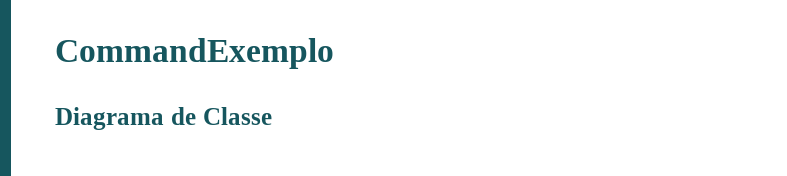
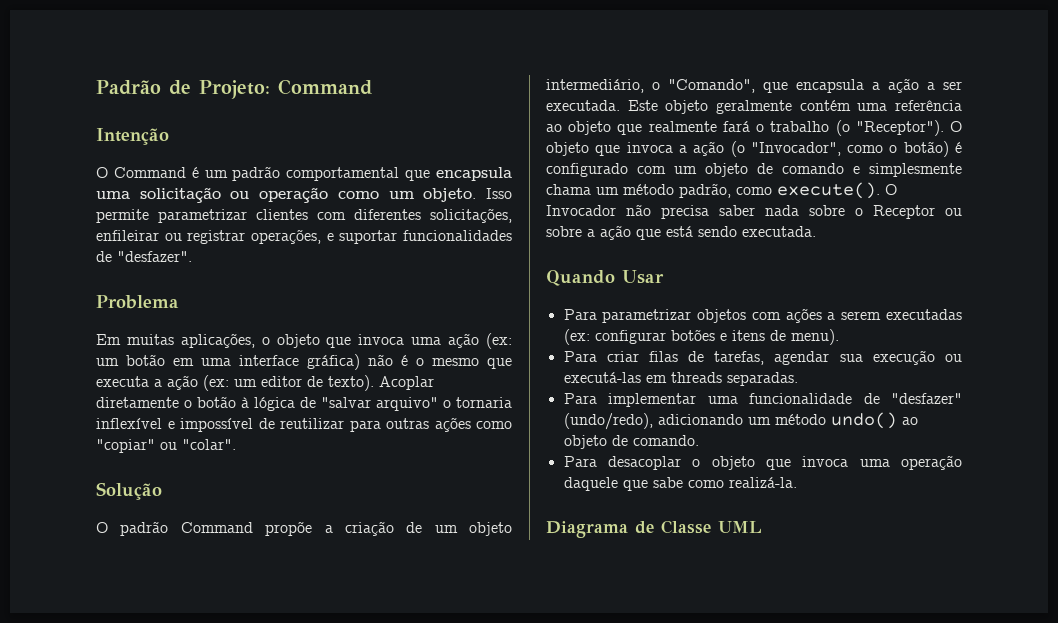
[55,38,334,69] CommandExemplo -> [96,79,372,99] [96,128,169,145] [96,166,512,181] [96,187,512,203] [96,208,512,223] [96,229,512,244] [96,251,192,262] [96,295,179,309] [96,333,512,349] [96,354,512,370] [96,375,434,391] [96,396,512,411] [96,417,512,432] [96,439,236,453] [96,482,162,500] [96,521,512,536] [546,78,962,93] [546,100,962,114] [546,120,962,136] [546,141,963,157] [546,163,962,177] [546,182,897,199] [546,204,962,219] [546,225,816,240] [546,270,664,286] [563,308,962,323] [563,329,839,345] [563,350,962,365] [563,372,798,386] [563,393,962,407] [563,412,918,430] [563,435,699,449] [563,455,962,470] [563,477,797,491] Padrão de Projeto: Command // Intenção // O Command é um padrão comportamental que encapsula uma solicitação ou operação como um objeto. Isso permite parametrizar clientes com diferentes solicitações, enfileirar ou registrar operações, e suportar funcionalidades de "desfazer". // Problema // Em muitas aplicações, o objeto que invoca uma ação (ex: um botão em uma interface gráfica) não é o mesmo que executa a ação (ex: um editor de texto). Acoplar diretamente o botão à lógica de "salvar arquivo" o tornaria inflexível e impossível de reutilizar para outras ações como "copiar" ou "colar". // Solução // O padrão Command propõe a criação de um objeto intermediário, o "Comando", que encapsula a ação a ser executada. Este objeto geralmente contém uma referência ao objeto que realmente fará o trabalho (o "Receptor"). O objeto que invoca a ação (o "Invocador", como o botão) é configurado com um objeto de comando e simplesmente chama um método padrão, como execute(). O Invocador não precisa saber nada sobre o Receptor ou sobre a ação que está sendo executada. // Quando Usar // Para parametrizar objetos com ações a serem executadas (ex: configurar botões e itens de menu). // Para criar filas de tarefas, agendar sua execução ou executá-las em threads separadas. // Para implementar uma funcionalidade de "desfazer" (undo/redo), adicionando um método undo() ao objeto de comando. // Para desacoplar o objeto que invoca uma operação daquele que sabe como realizá-la.
(272, 116) none -> [718,521,762,533] UML

